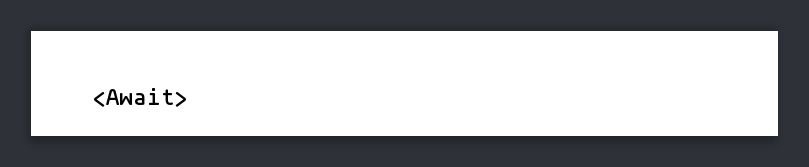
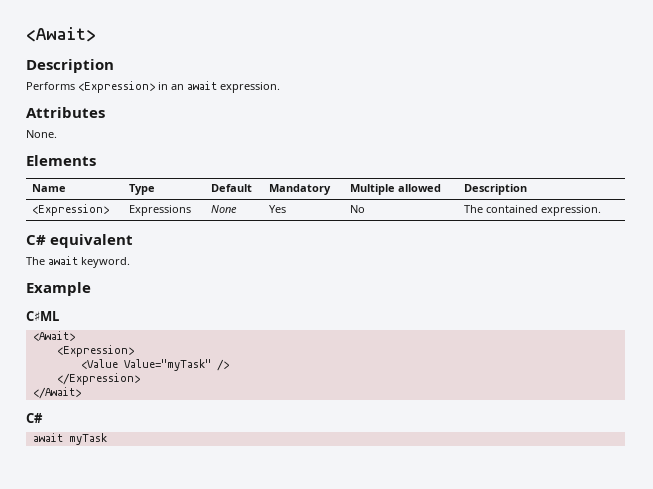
[93,88,187,107] <Await> -> [26,27,96,42] [26,59,114,73] [26,81,280,93] [26,107,105,118] [26,130,57,138] [26,155,96,166] [31,184,66,192] [128,184,155,195] [210,184,252,192] [268,184,331,195] [349,184,441,195] [463,184,527,195] [31,204,109,216] [128,205,191,216] [210,205,237,213] [268,205,286,213] [349,205,365,213] [463,205,601,216] [26,234,134,248] [26,256,130,268] [26,282,91,296] [26,311,59,321] [32,331,75,341] [56,345,134,357] [80,359,229,371] [56,373,140,385] [32,387,81,399] [26,413,43,423] [32,433,107,445] <Await> // Description // Performs <Expression> in an await expression. // Attributes // None. // Elements // Name | Type | Default | Mandatory | Multiple allowed | Description // <Expression> | Expressions | None | Yes | No | The contained expression. // C# equivalent // The await keyword. // Example // C♯ML // <Await> // <Expression> // <Value Value="myTask" /> // </Expression> // </Await> // C# // await myTask

